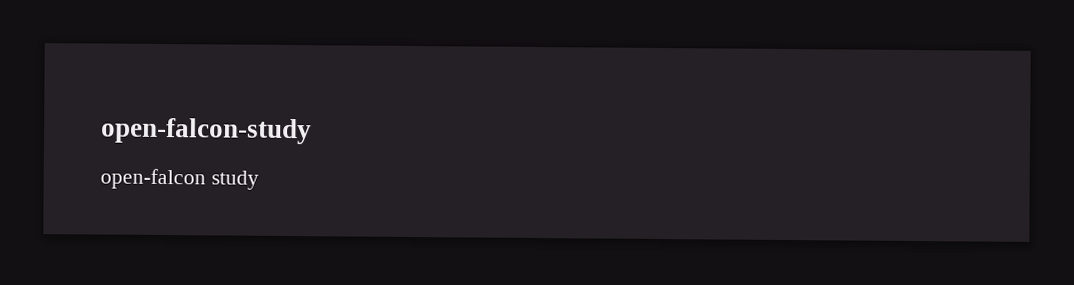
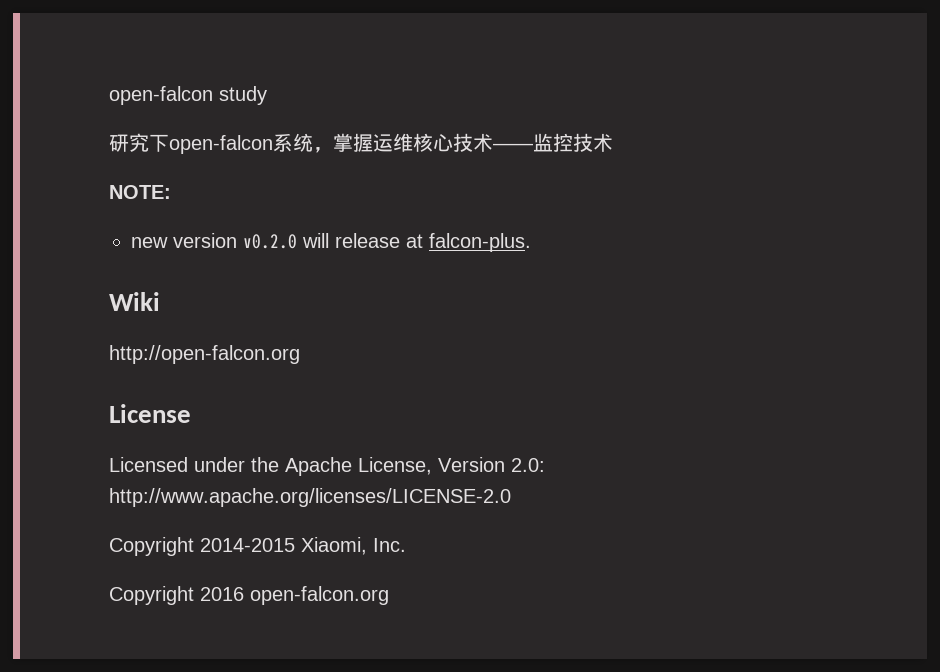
[100,117,312,145] open-falcon-study // -> (109, 95) none
(259, 180) none -> [109,133,613,154] [109,185,171,199] [131,233,531,252] [109,292,160,311] [109,345,300,364] [109,404,191,423] [109,457,545,476] [109,488,511,507] [109,537,406,556] [109,586,389,605] // 研究下open-falcon系统，掌握运维核心技术——监控技术 // NOTE: // new version v0.2.0 will release at falcon-plus. // Wiki // http://open-falcon.org // License // Licensed under the Apache License, Version 2.0: http://www.apache.org/licenses/LICENSE-2.0 // Copyright 2014-2015 Xiaomi, Inc. // Copyright 2016 open-falcon.org

